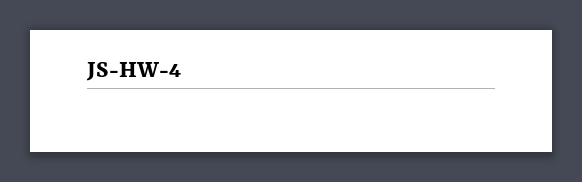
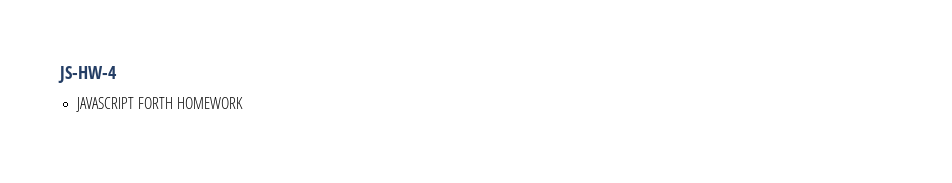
(181, 71) none -> [76,97,244,112] // JAVASCRIPT FORTH HOMEWORK

